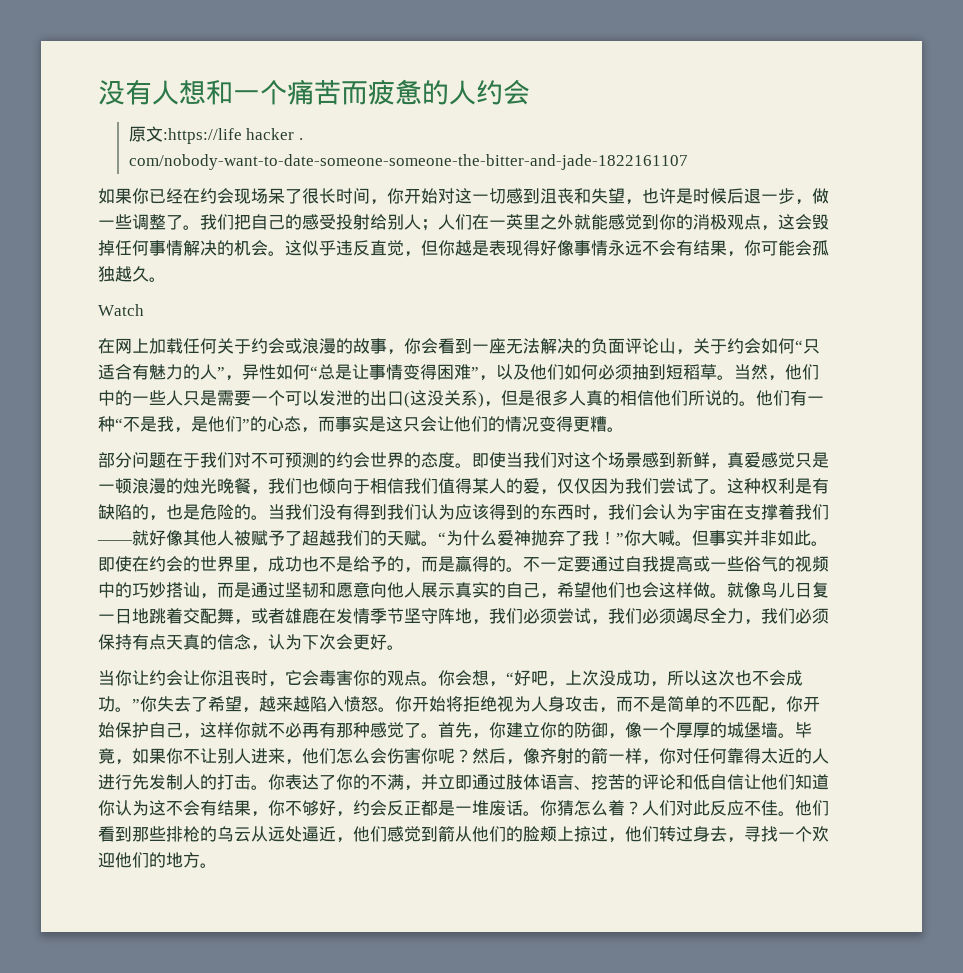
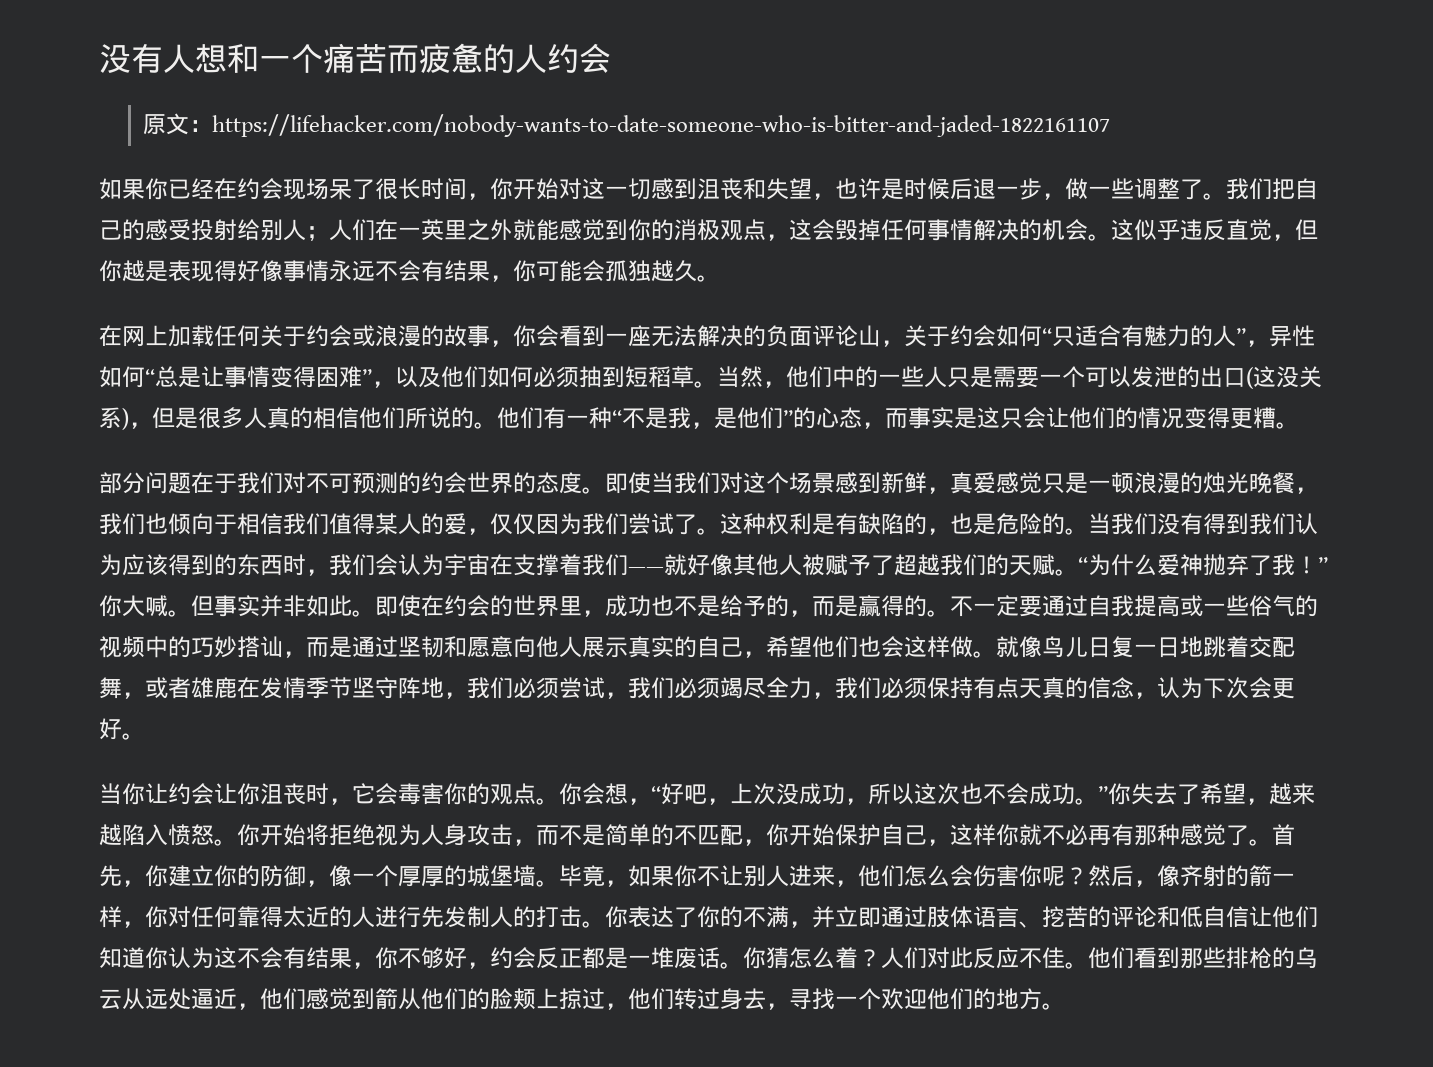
[162,128,303,144] [128,154,688,170] :https://life hacker . com/nobody-want-to-date-someone-someone-the-bitter-and-jade-1822161107 -> [189,114,1111,137] ：https://lifehacker.com/nobody-wants-to-date-someone-who-is-bitter-and-jaded-1822161107
[98,304,144,316] // Watch -> (720, 278) none

